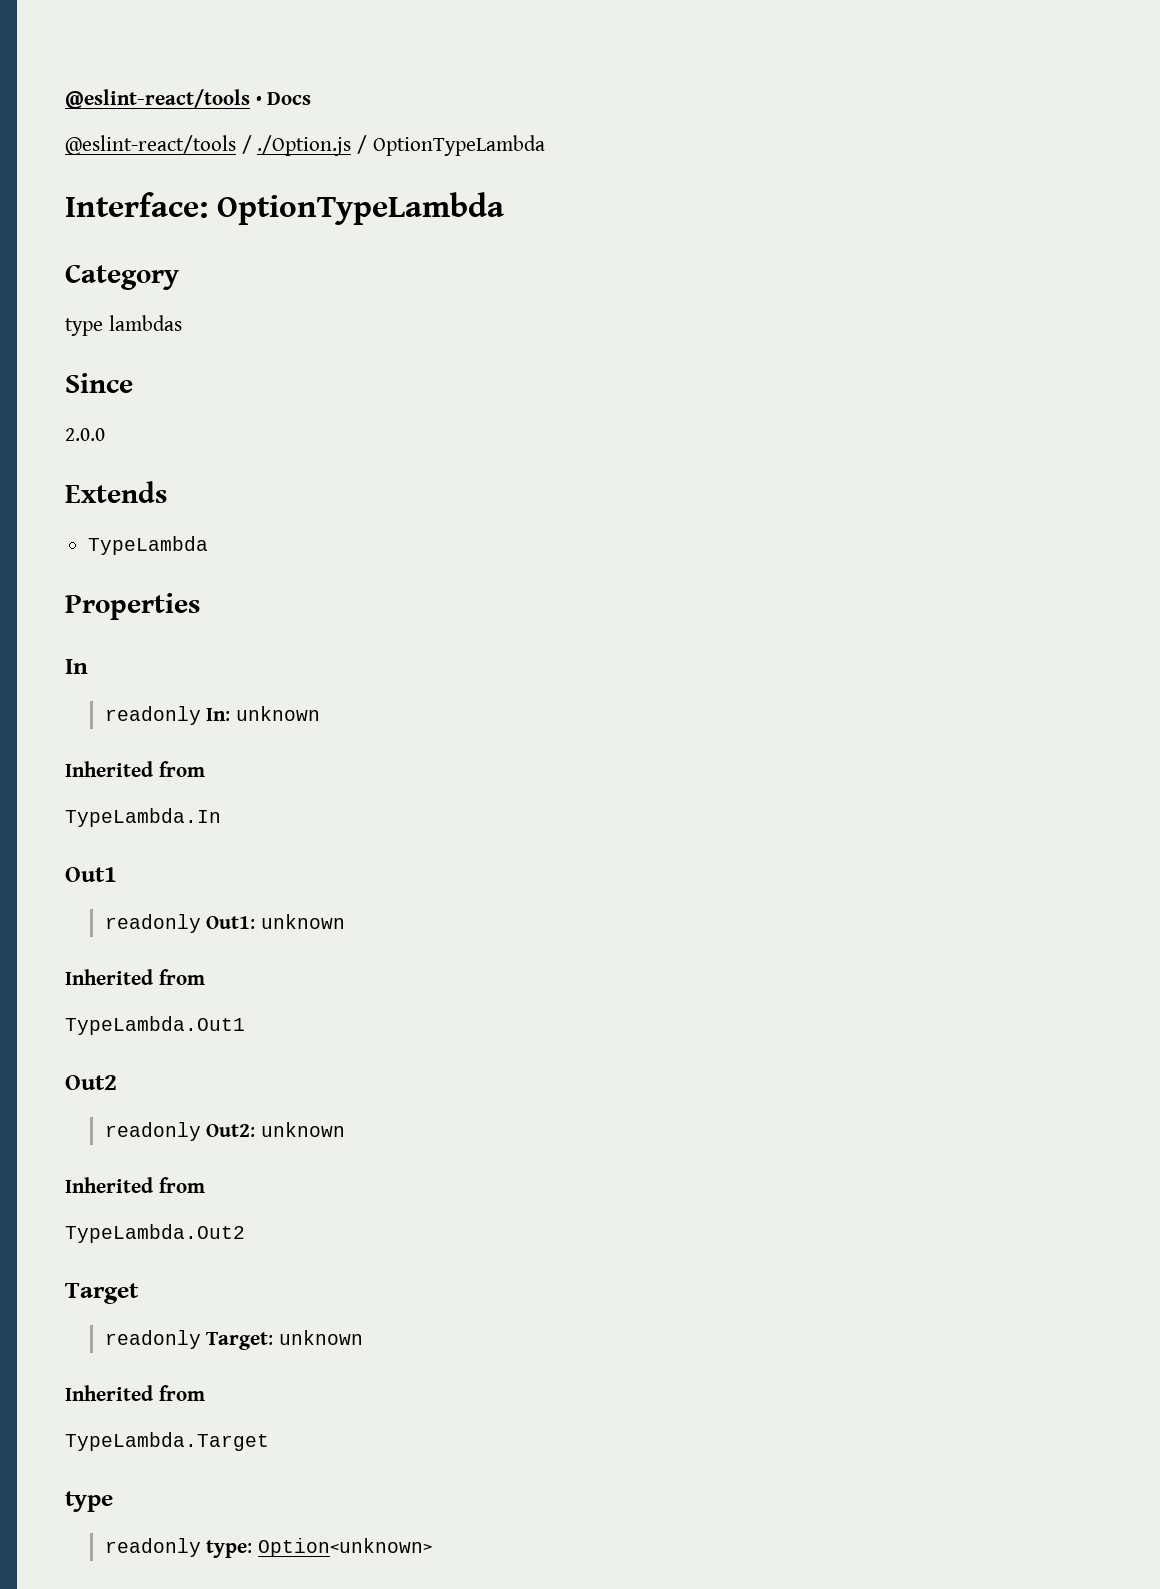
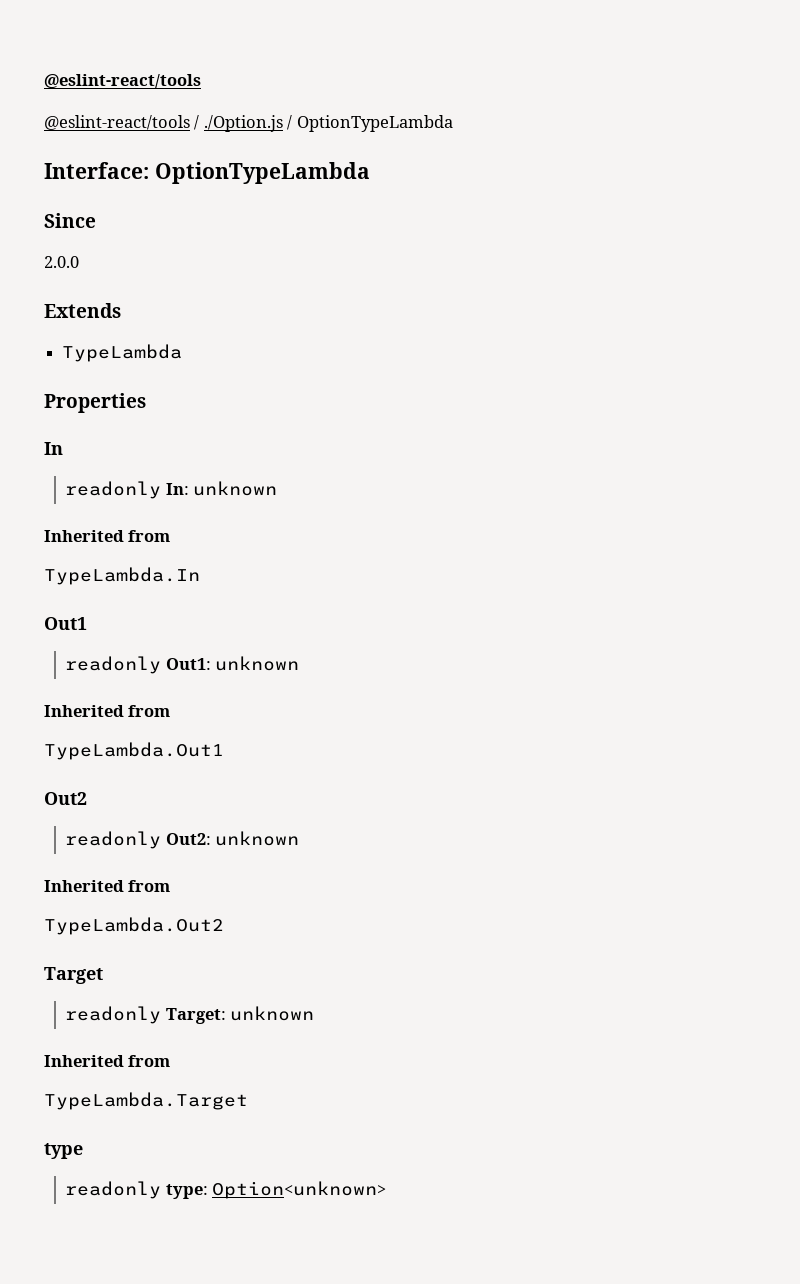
[65,89,312,109] @eslint-react/tools • Docs -> [44,74,201,89] @eslint-react/tools
[65,264,179,290] [65,315,182,336] // Category // type lambdas -> (370, 173) none

